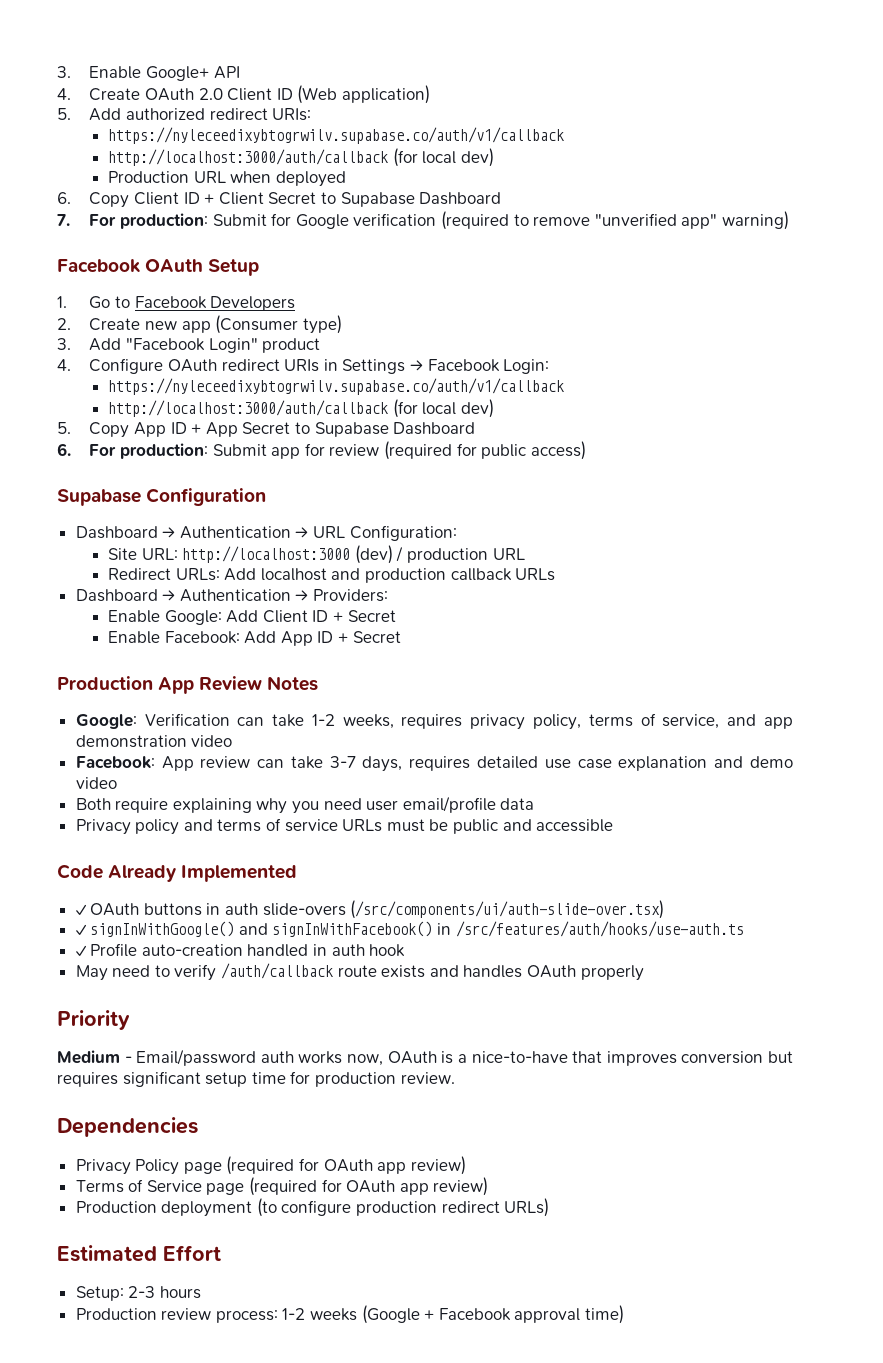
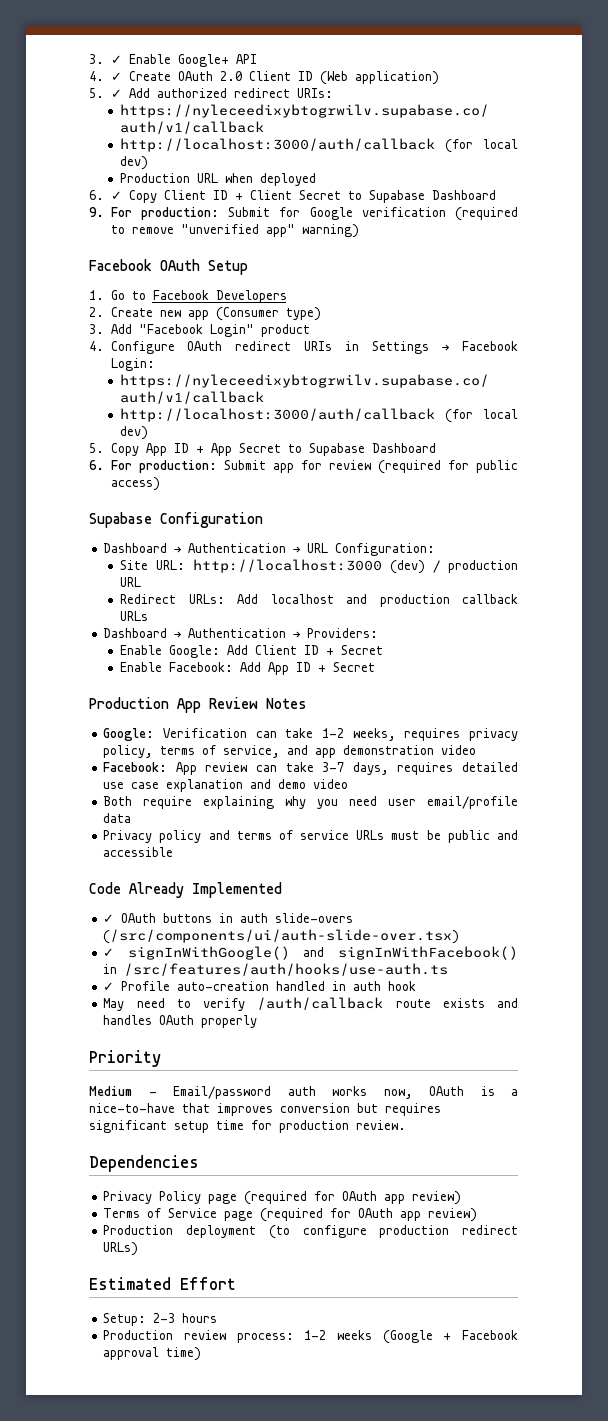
[57,66,71,78] 3. -> [89,54,122,64] 3. ✓
(71, 94) none -> [110,72,122,81] ✓
(71, 114) none -> [110,89,122,98] ✓
(71, 198) none -> [110,191,122,200] ✓
[57,214,70,226] 7. -> [89,207,104,217] 9.

